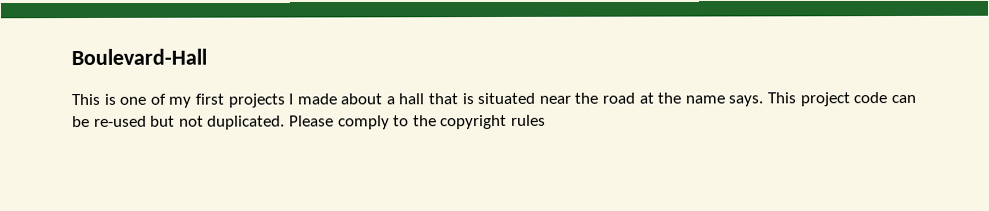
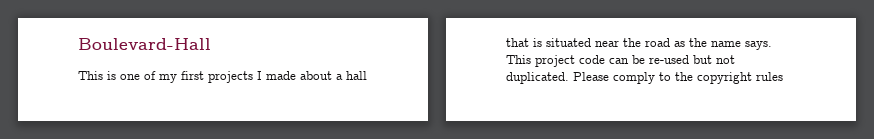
[638,92,654,104] at -> [674,41,685,47] as

